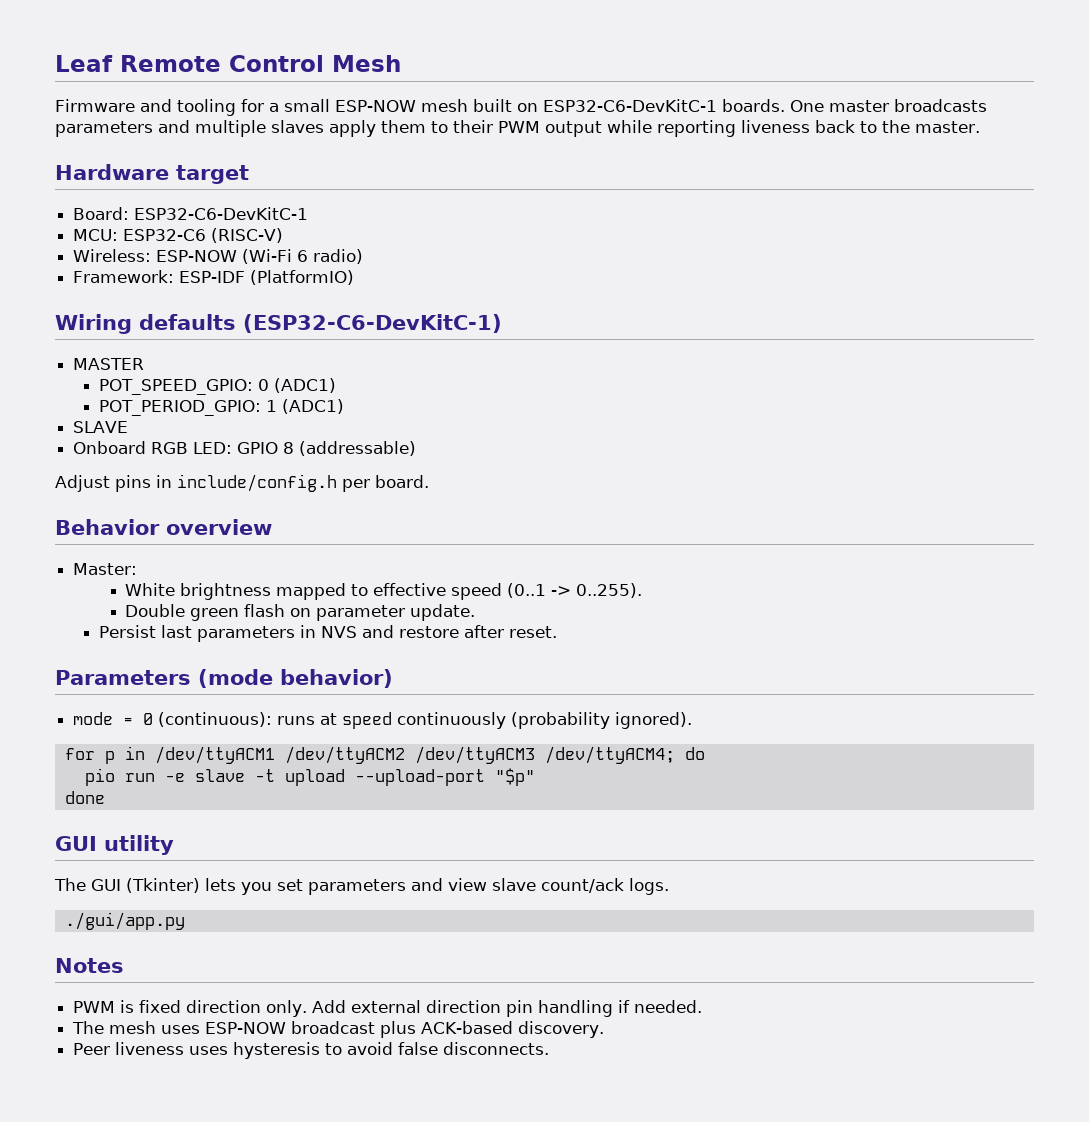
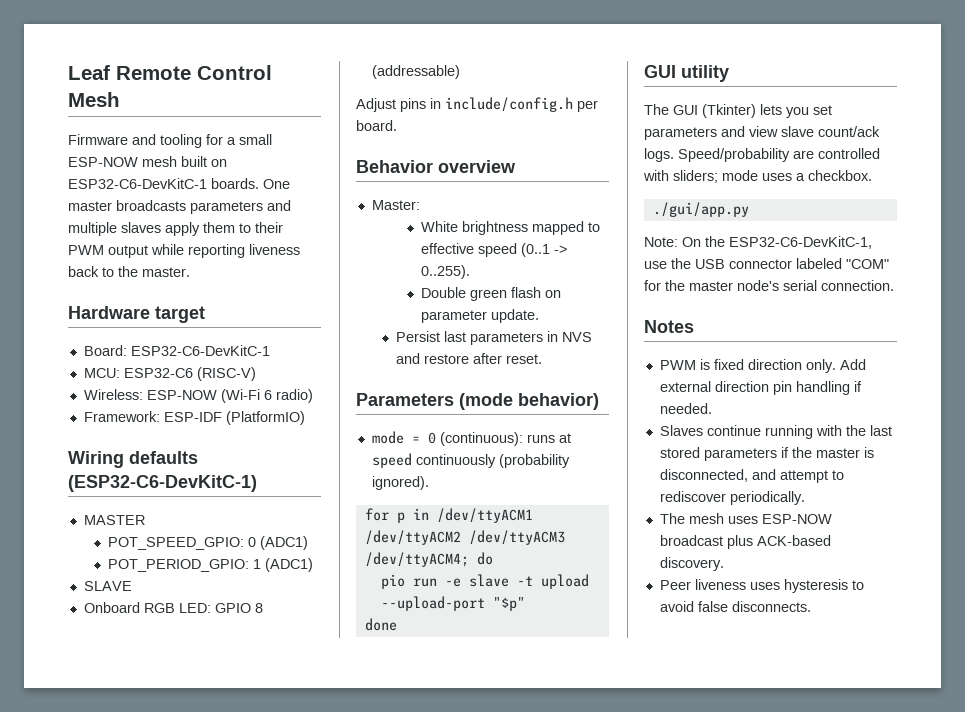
[64,912,185,930] // ./gui/app.py -> [678,148,880,162] [643,170,872,183] [652,202,749,217] [644,236,872,249] [644,258,889,269] [644,280,894,291] Speed/probability are controlled with sliders; mode uses a checkbox. // ./gui/app.py // Note: On the ESP32-C6-DevKitC-1, use the USB connector labeled "COM" for the master node's serial connection.
(703, 1006) none -> [659,425,892,439] [659,447,874,461] [659,469,844,483] [659,491,805,505] // Slaves continue running with the last stored parameters if the master is disconnected, and attempt to rediscover periodically.

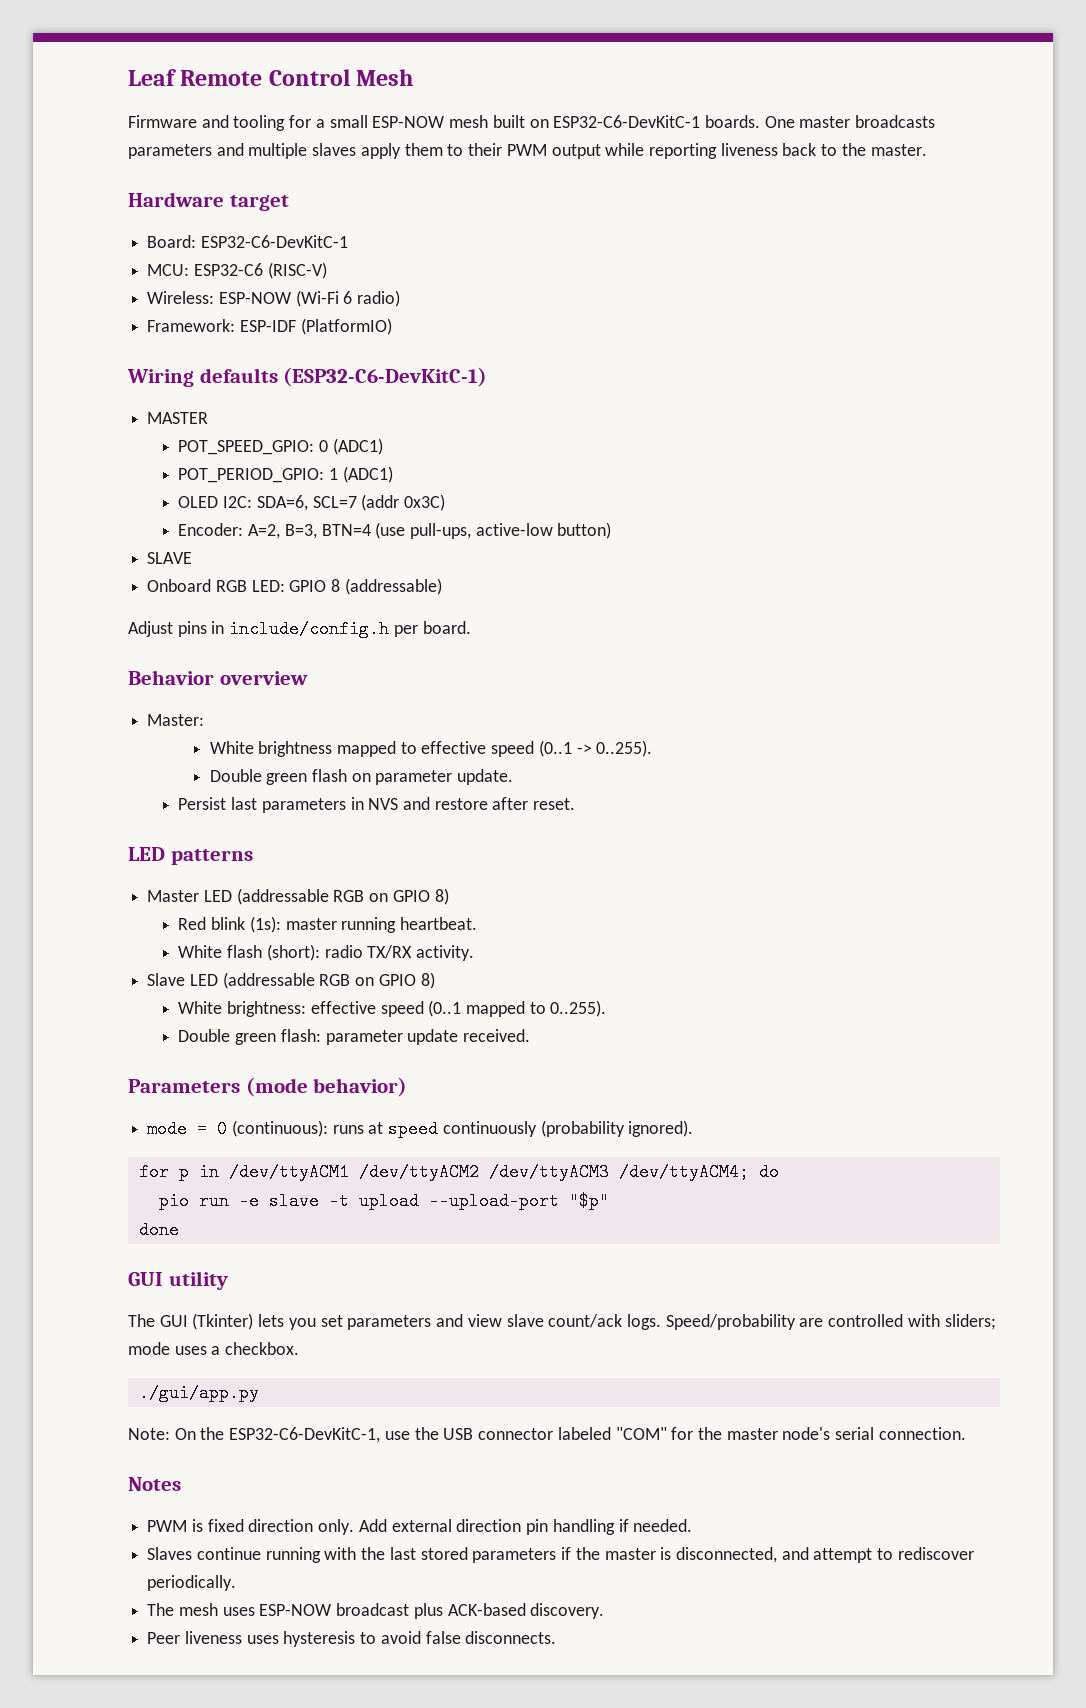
(314, 565) none -> [178,494,446,511] [178,522,612,539] // OLED I2C: SDA=6, SCL=7 (addr 0x3C) // Encoder: A=2, B=3, BTN=4 (use pull-ups, active-low button)
(543, 359) none -> [128,847,253,865] [147,888,449,905] [178,916,478,933] [178,944,475,961] [147,972,435,989] [178,1000,607,1017] [178,1029,531,1045] // LED patterns // Master LED (addressable RGB on GPIO 8) // Red blink (1s): master running heartbeat. // White flash (short): radio TX/RX activity. // Slave LED (addressable RGB on GPIO 8) // White brightness: effective speed (0..1 mapped to 0..255). // Double green flash: parameter update received.

